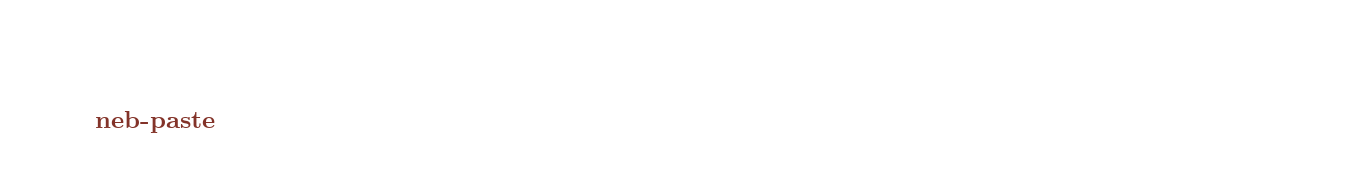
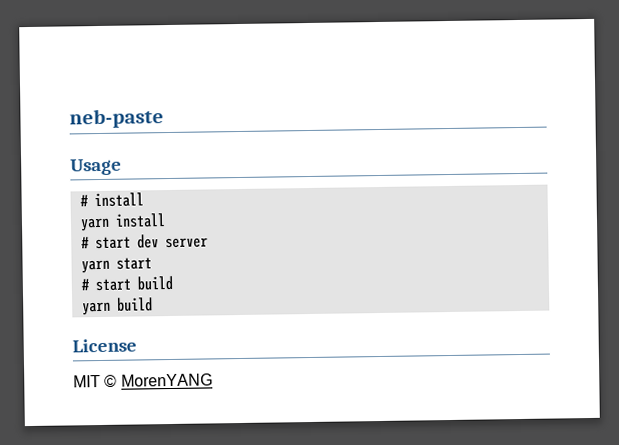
(215, 122) none -> [70,158,122,176] [79,192,144,208] [79,213,166,232] [80,234,208,250] [80,257,152,274] [80,275,173,292] [81,297,153,316] [72,338,137,353] [73,373,213,388] // Usage // # install // yarn install // # start dev server // yarn start // # start build // yarn build // License // MIT © MorenYANG

